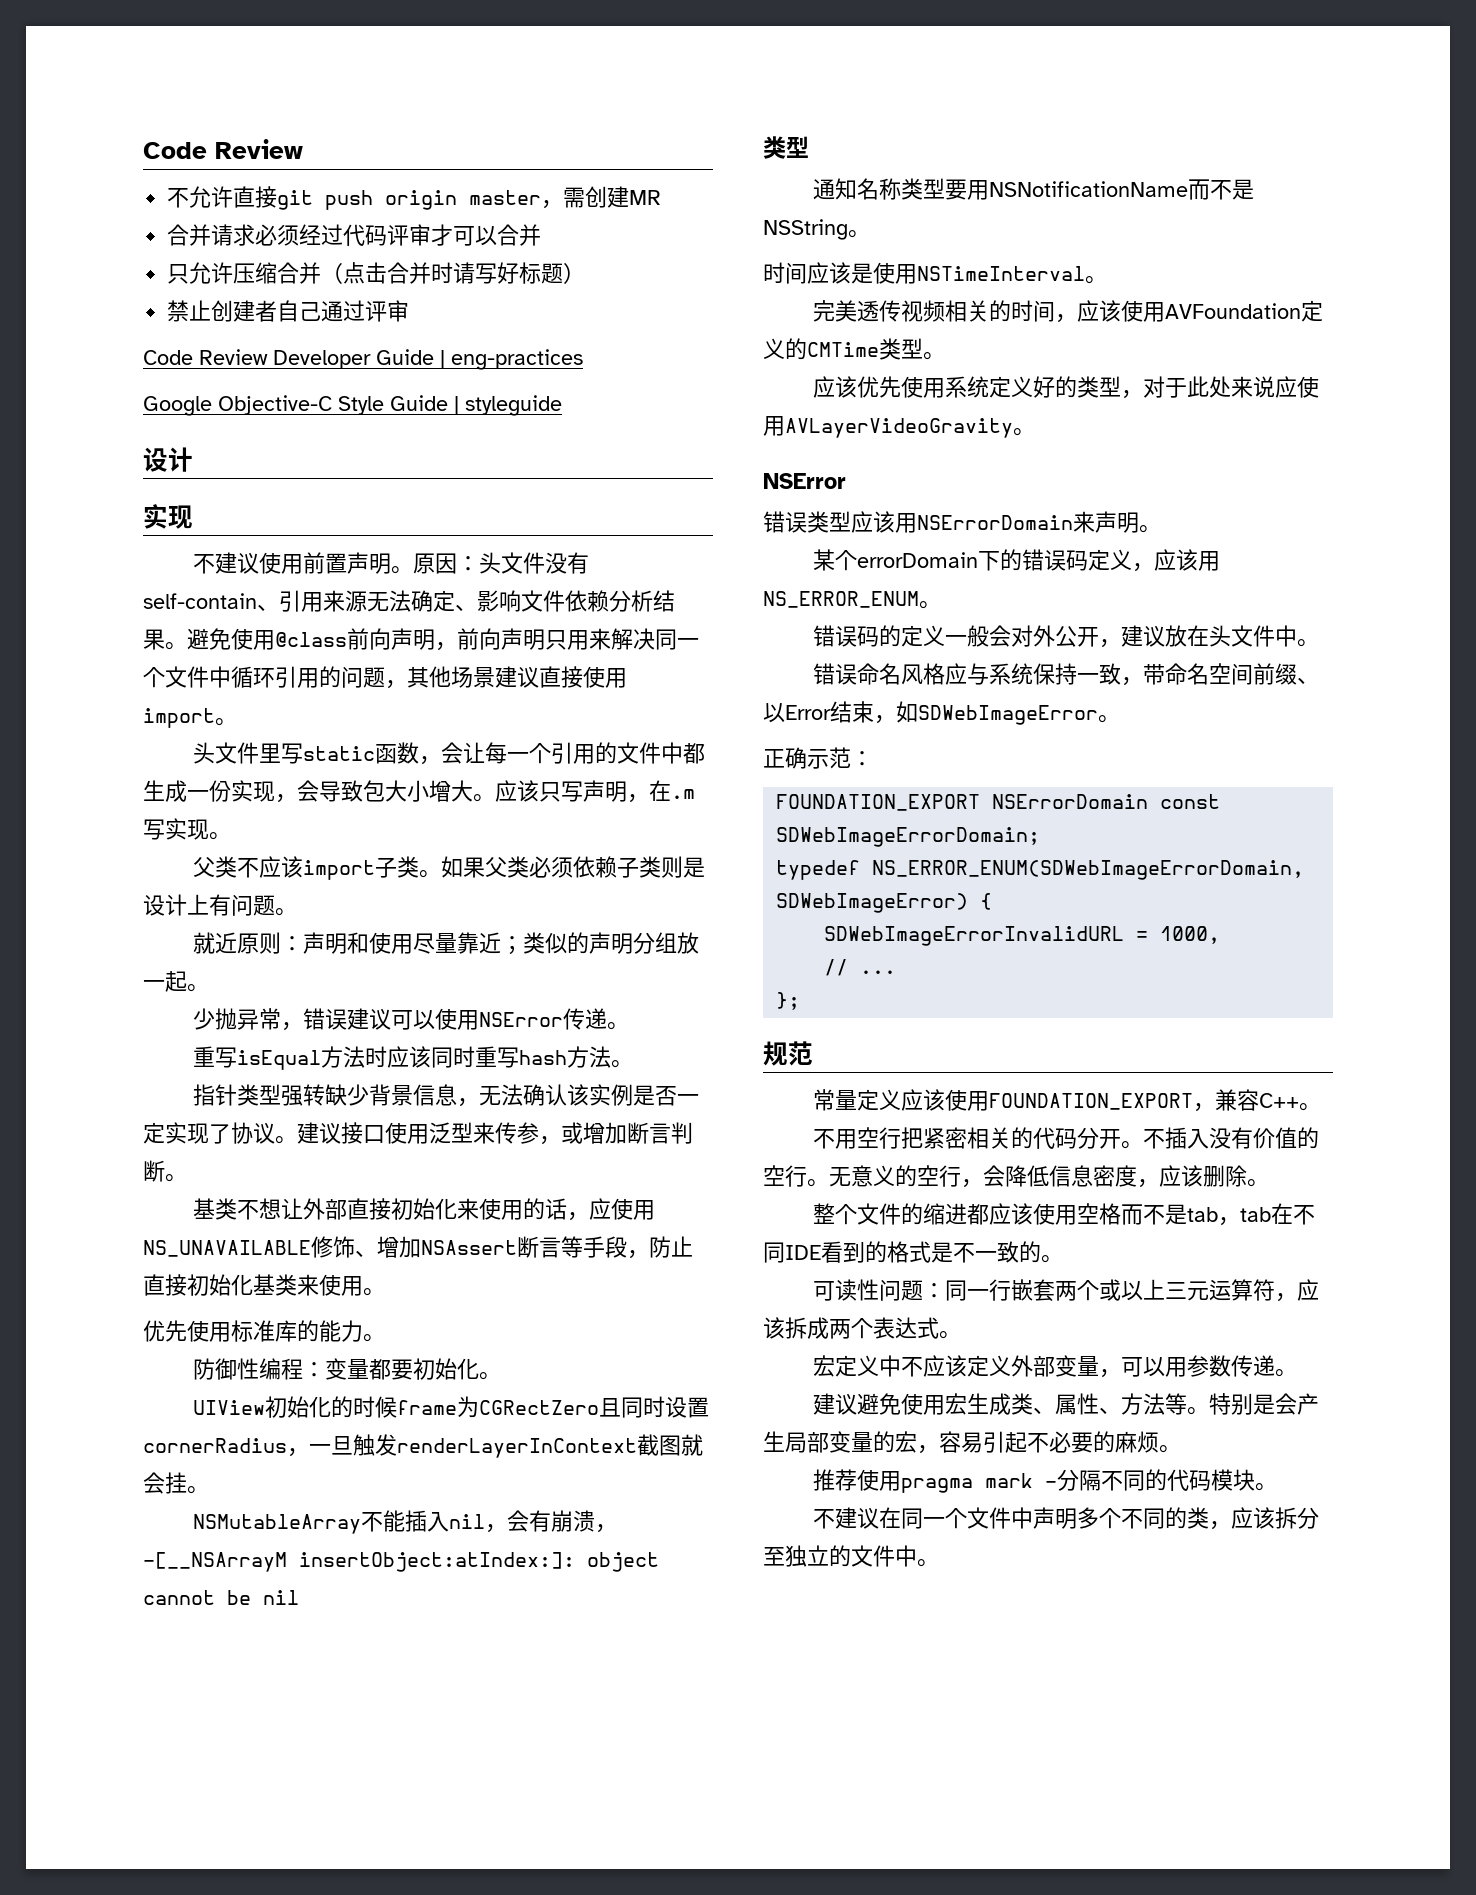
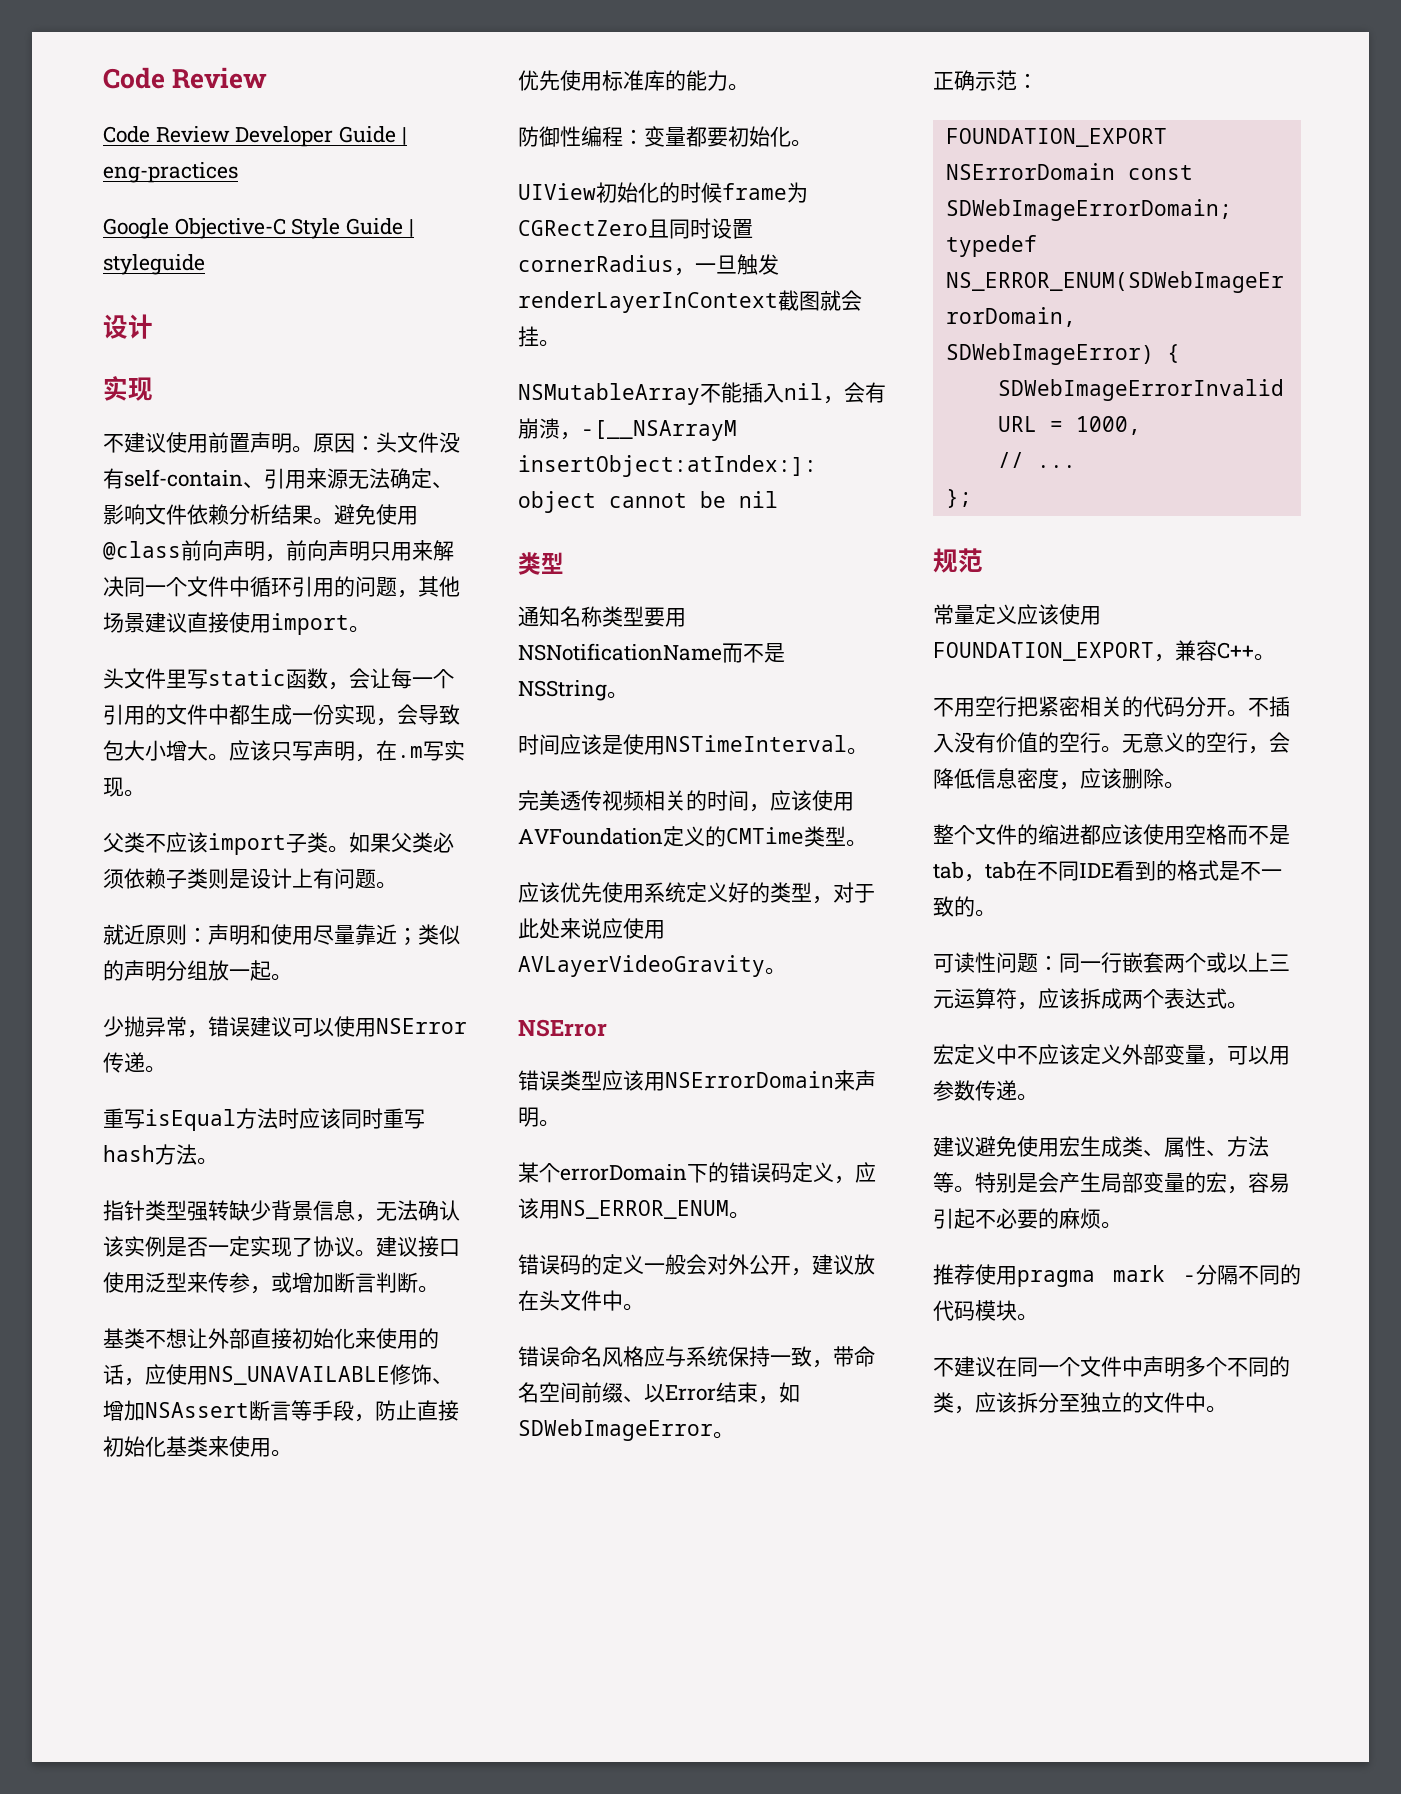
[143,139,303,159] [167,186,662,210] [167,224,542,246] [167,262,586,284] [167,300,410,322] Code Review // 不允许直接git push origin master，需创建MR // 合并请求必须经过代码评审才可以合并 // 只允许压缩合并（点击合并时请写好标题） // 禁止创建者自己通过评审 -> [103,67,268,89] Code Review

